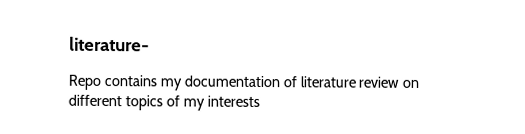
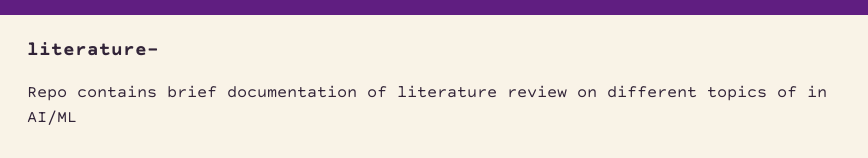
[159,78,182,91] my -> [167,85,217,98] brief
[182,95,260,111] my interests -> [807,85,827,98] [27,110,77,125] in AI/ML

